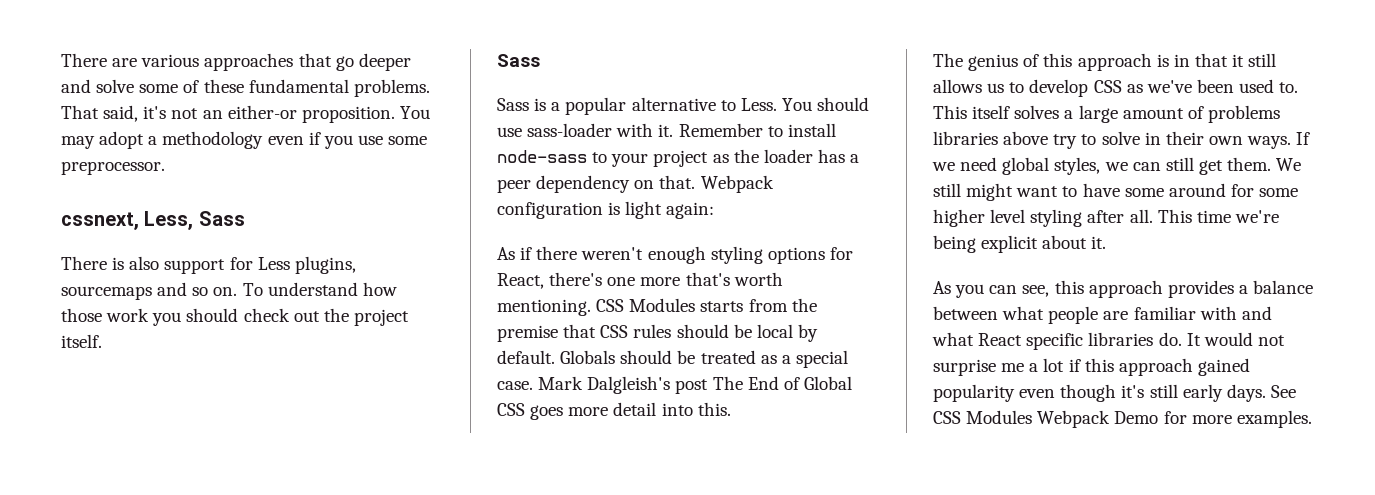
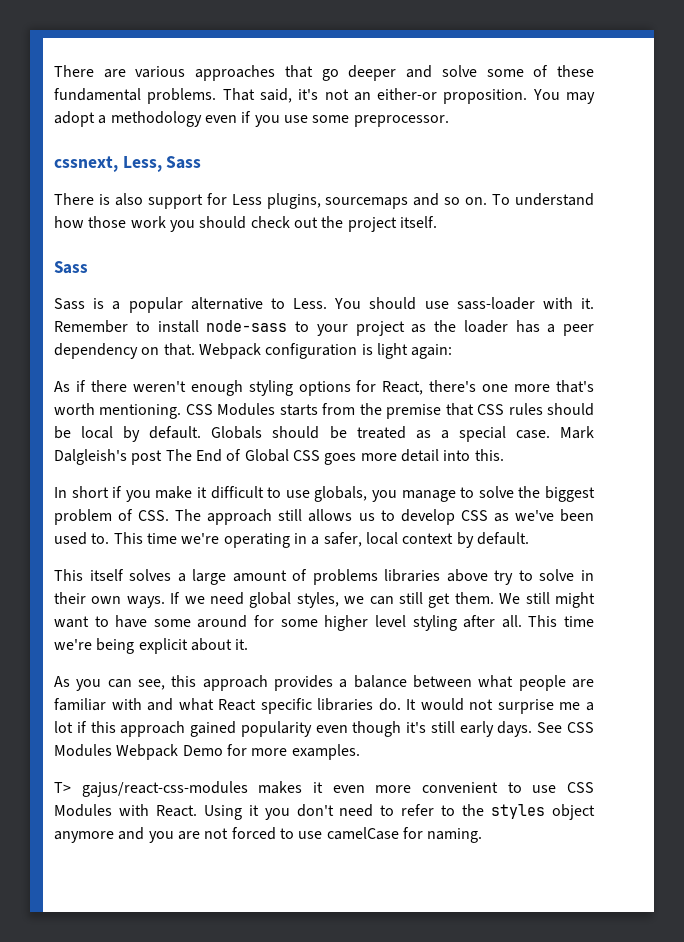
[933,53,1245,71] The genius of this approach is in that it -> [54,486,596,502] [54,509,273,525] In short if you make it difficult to use globals, you manage to solve the biggest problem of CSS. The approach
(967, 112) none -> [146,532,529,548] [54,569,83,581] time we're operating in a safer, local context by default. // This
(1312, 419) none -> [54,781,595,797] [54,804,595,820] [54,827,483,843] // T> gajus/react-css-modules makes it even more convenient to use CSS Modules with React. Using it you don't need to refer to the styles object anymore and you are not forced to use camelCase for naming.

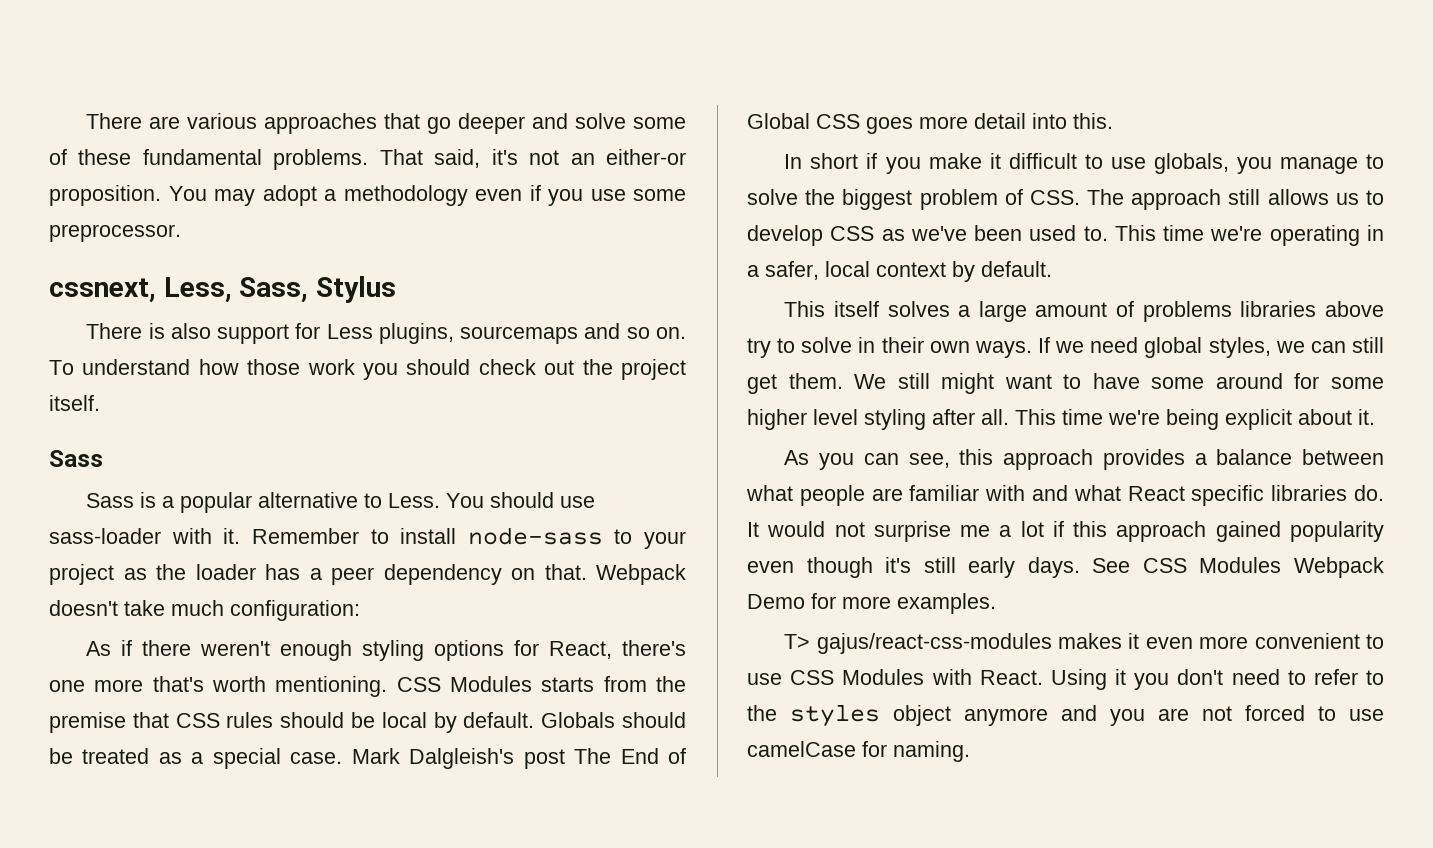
[166,156,202,169] Sass -> [239,276,396,303] Sass, Stylus
[265,343,453,359] configuration is light again: -> [49,600,360,621] doesn't take much configuration:

